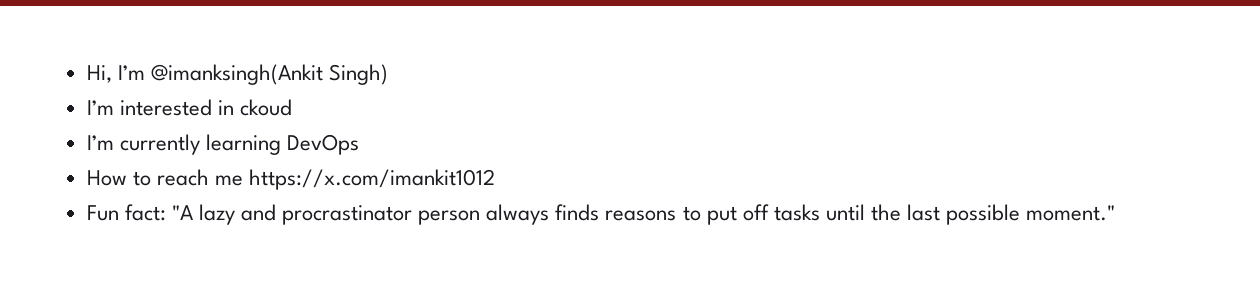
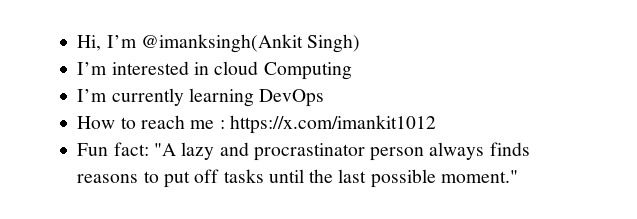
[239,99,292,116] ckoud -> [214,61,352,80] cloud Computing
(243, 180) none -> [219,120,225,129] :

